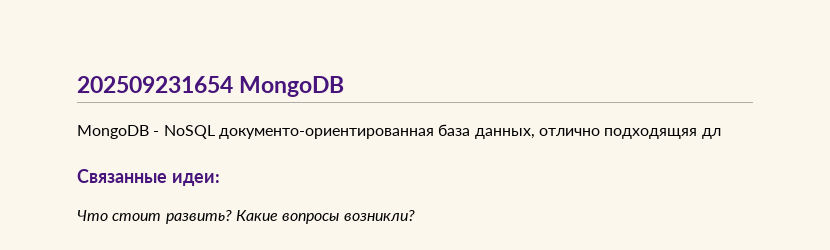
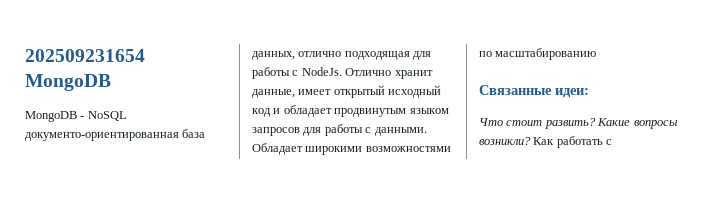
[604,128,721,139] подходящяя дл -> [344,51,432,60] [252,67,433,79] [252,85,442,98] [252,105,449,117] [252,124,427,136] [252,143,451,155] [479,48,597,60] подходящая для работы с NodeJs. Отлично хранит данные, имеет открытый исходный код и обладает продвинутым языком запросов для работы с данными. Обладает широкими возможностями по масштабированию
(415, 215) none -> [533,136,613,148] Как работать с

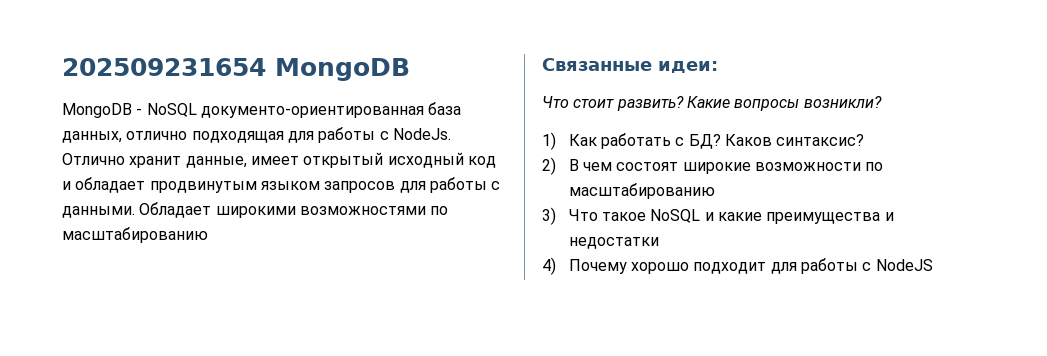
(531, 141) none -> [542,132,556,150] // 1)
(613, 142) none -> [688,134,865,149] [542,157,884,175] [568,183,715,199] [542,207,894,225] [568,237,659,249] [542,257,933,275] БД? Каков синтаксис? // 2) В чем состоят широкие возможности по масштабированию // 3) Что такое NoSQL и какие преимущества и недостатки // 4) Почему хорошо подходит для работы с NodeJS

